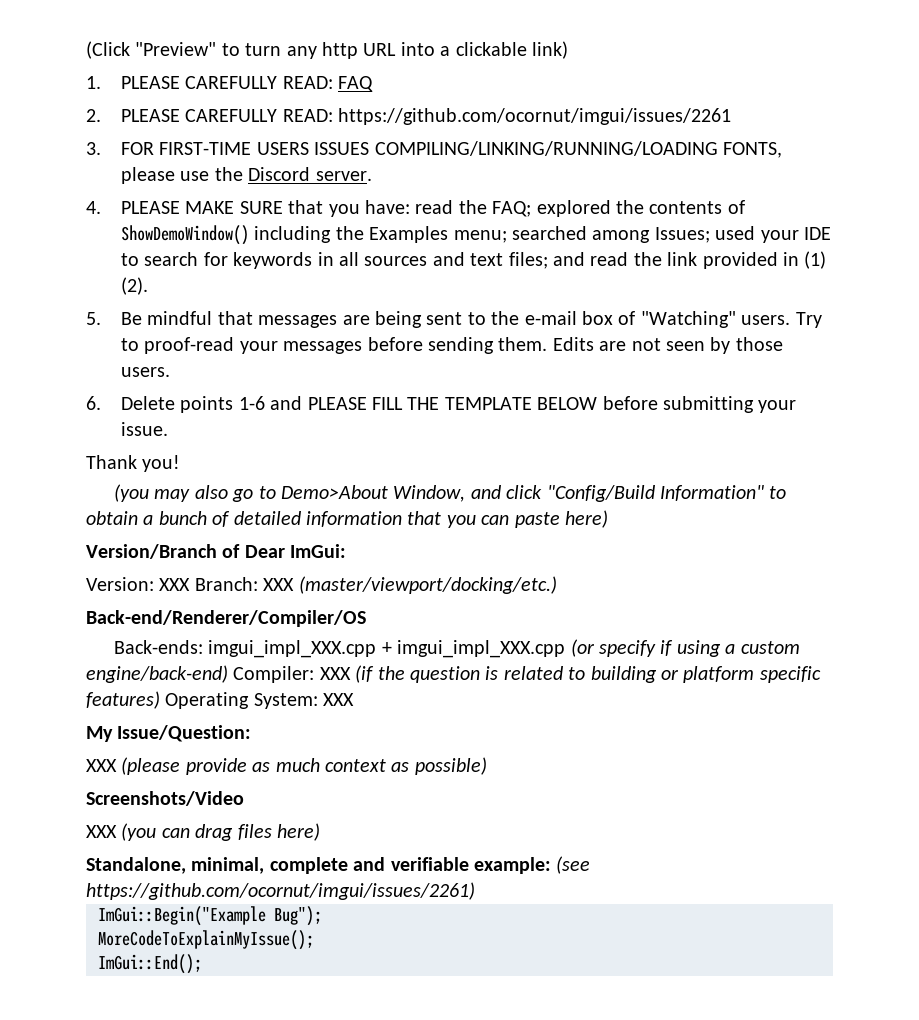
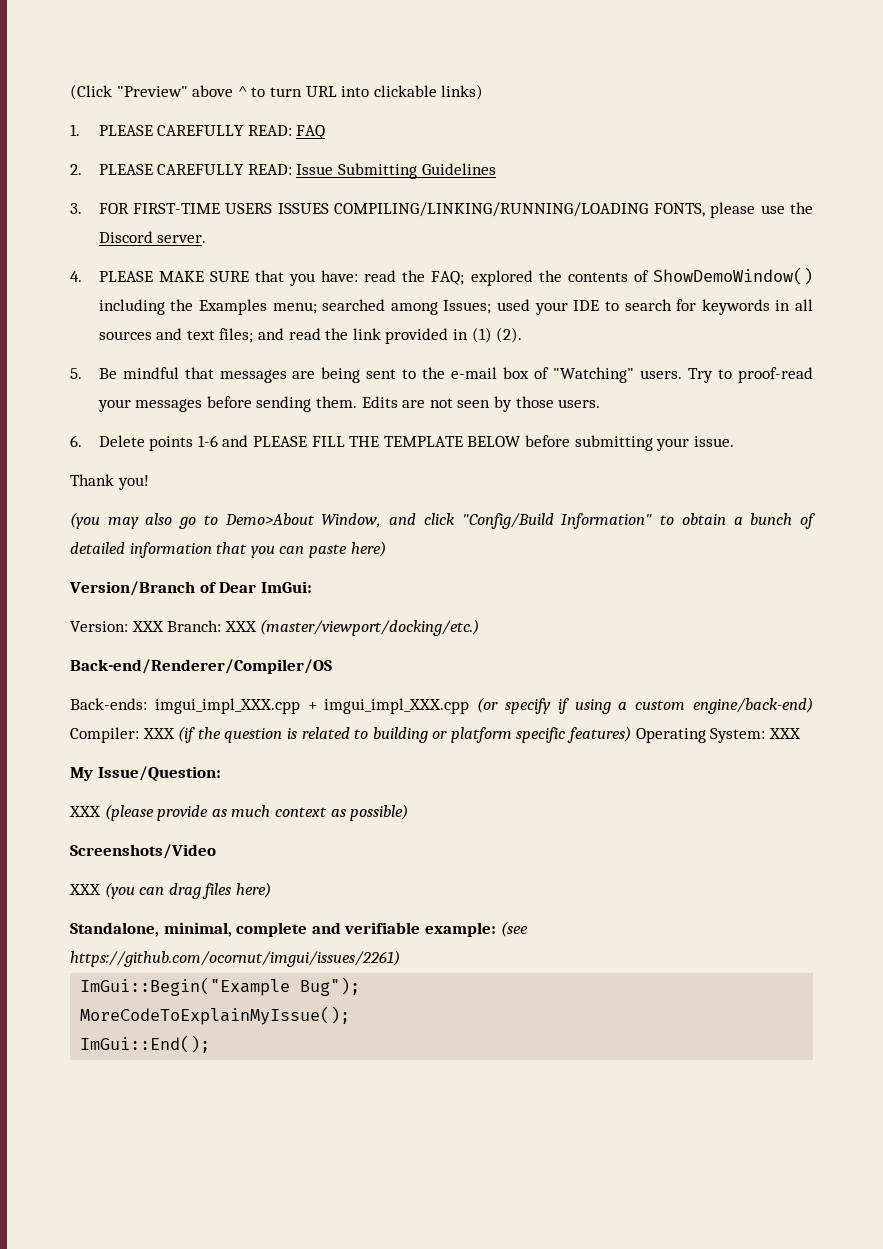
[221,41,568,59] to turn any http URL into a clickable link) -> [192,84,484,100] above ^ to turn URL into clickable links)
[338,108,732,125] https://github.com/ocornut/imgui/issues/2261 -> [296,163,496,179] Issue Submitting Guidelines

